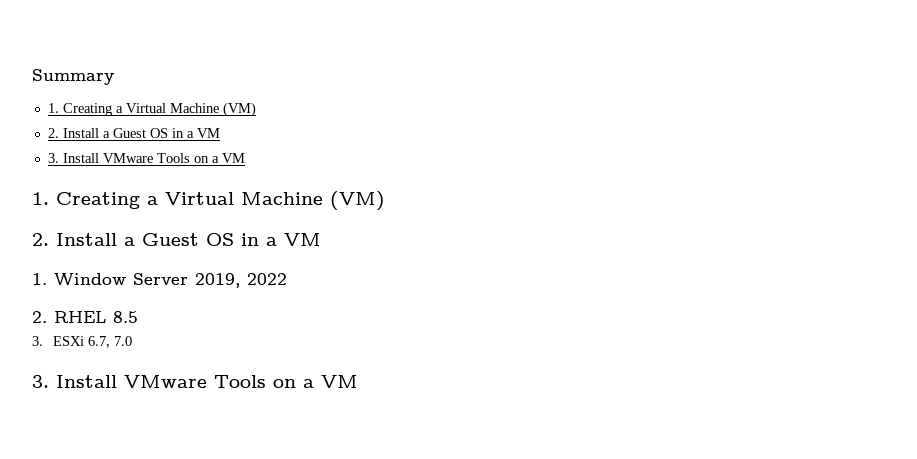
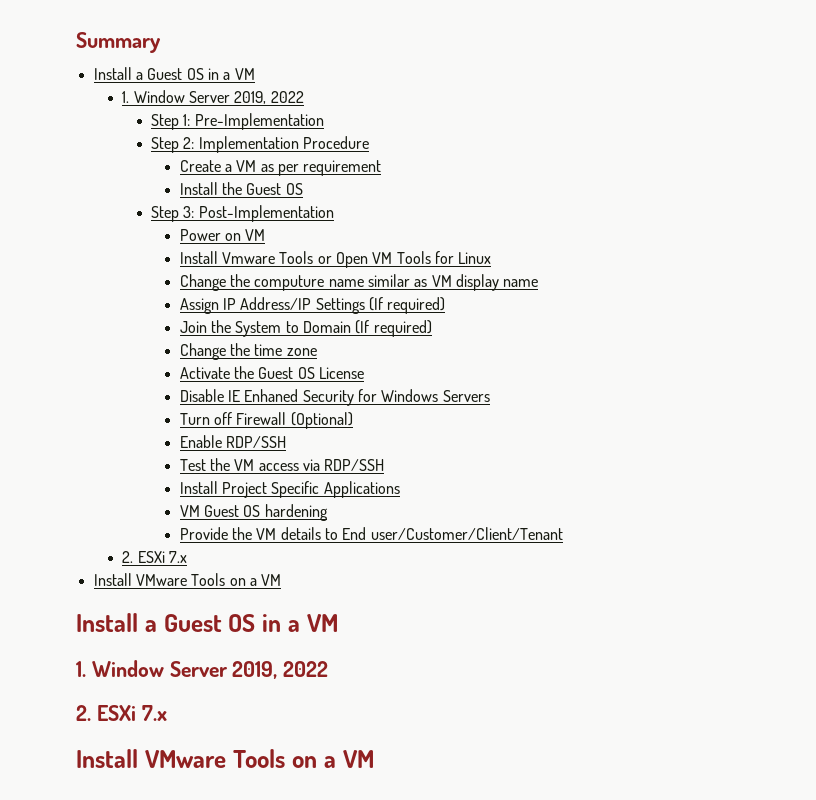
[47,102,256,117] [47,128,220,138] [47,153,59,163] 1. Creating a Virtual Machine (VM) // 2. Install a Guest OS in a VM // 3. -> [93,67,255,80] [122,90,304,104] [150,113,324,130] [150,136,369,153] [179,160,382,176] [179,182,303,195] [150,205,334,222] [179,229,266,241] [179,251,492,268] [179,274,539,291] [179,297,446,314] [179,320,432,337] [179,343,317,360] [179,366,364,379] [179,389,490,406] [179,412,353,429] [179,435,286,448] [179,458,385,471] [179,481,400,498] [179,504,328,521] [179,527,563,540] [122,551,187,563] Install a Guest OS in a VM // 1. Window Server 2019, 2022 // Step 1: Pre-Implementation // Step 2: Implementation Procedure // Create a VM as per requirement // Install the Guest OS // Step 3: Post-Implementation // Power on VM // Install Vmware Tools or Open VM Tools for Linux // Change the computure name similar as VM display name // Assign IP Address/IP Settings (If required) // Join the System to Domain (If required) // Change the time zone // Activate the Guest OS License // Disable IE Enhaned Security for Windows Servers // Turn off Firewall (Optional) // Enable RDP/SSH // Test the VM access via RDP/SSH // Install Project Specific Applications // VM Guest OS hardening // Provide the VM details to End user/Customer/Client/Tenant // 2. ESXi 7.x //
[32,191,385,211] [32,233,49,246] 1. Creating a Virtual Machine (VM) // 2. -> (282, 580) none
[54,311,138,323] [32,336,132,348] [32,375,49,388] RHEL 8.5 // 3. ESXi 6.7, 7.0 // 3. -> [96,705,167,721] ESXi 7.x //

